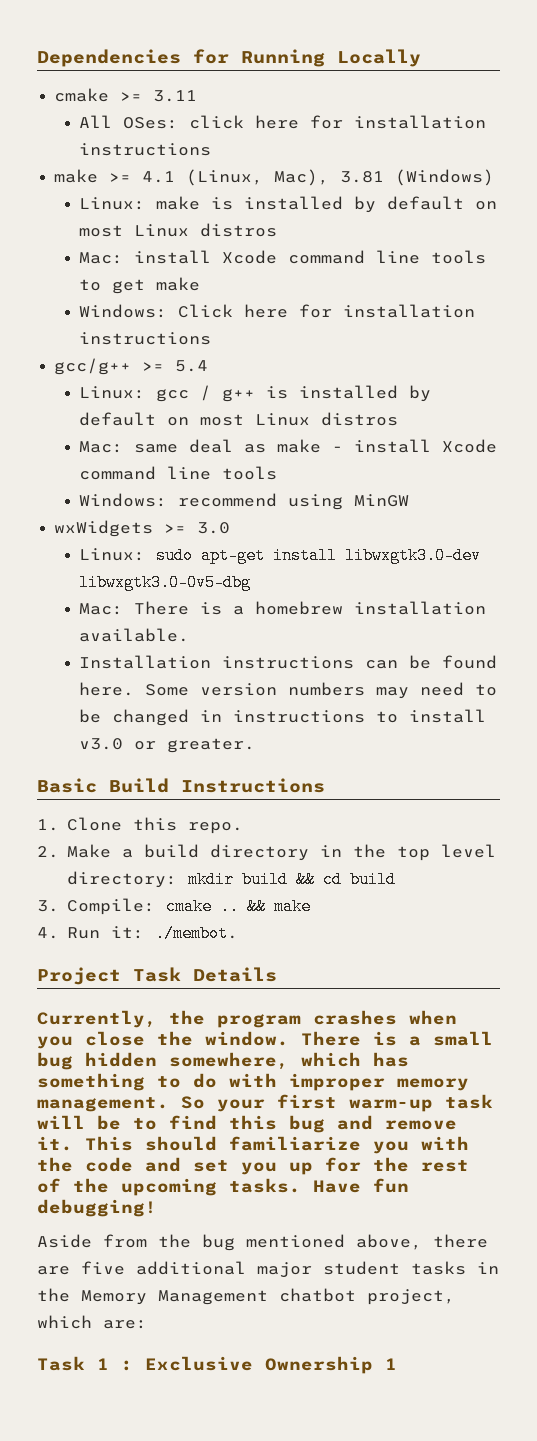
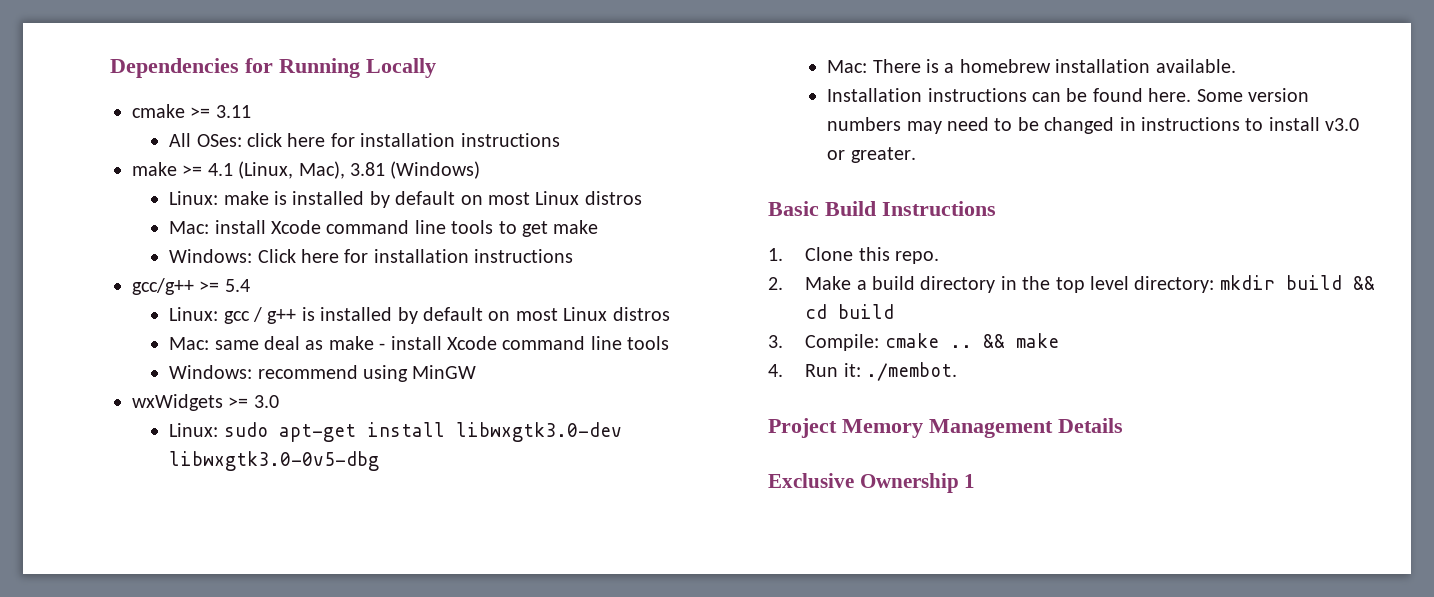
[133,967,181,982] Task -> [842,419,1053,438] Memory Management
[37,1010,457,1028] [37,1031,493,1049] [37,1052,409,1070] [37,1073,469,1091] [37,1094,493,1112] [37,1115,457,1133] [37,1136,469,1154] [37,1157,469,1175] [37,1178,409,1196] [37,1199,157,1217] [37,1234,488,1251] [37,1261,499,1278] [37,1288,455,1305] [37,1315,147,1329] [37,1356,133,1371] Currently, the program crashes when you close the window. There is a small bug hidden somewhere, which has something to do with improper memory management. So your first warm-up task will be to find this bug and remove it. This should familiarize you with the code and set you up for the rest of the upcoming tasks. Have fun debugging! // Aside from the bug mentioned above, there are five additional major student tasks in the Memory Management chatbot project, which are: // Task 1 : -> (1123, 425) none

